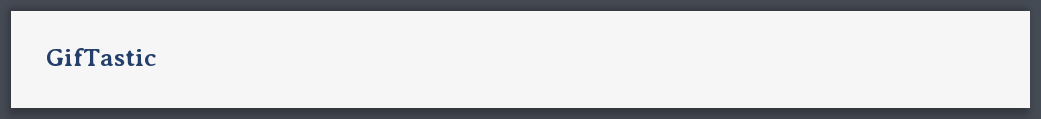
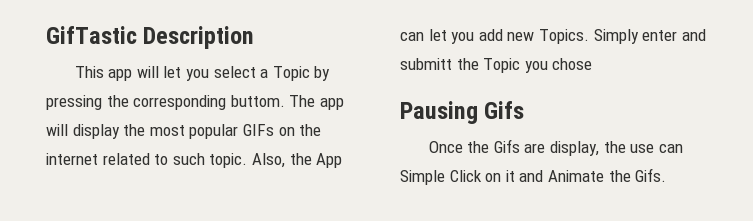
(156, 57) none -> [143,26,255,49] [74,66,331,81] [46,95,344,110] [46,124,322,139] [46,153,343,168] [400,29,706,44] [400,58,593,73] [400,101,525,124] [428,139,683,156] [400,168,667,185] Description // This app will let you select a Topic by pressing the corresponding buttom. The app will display the most popular GIFs on the internet related to such topic. Also, the App can let you add new Topics. Simply enter and submitt the Topic you chose // Pausing Gifs // Once the Gifs are display, the use can Simple Click on it and Animate the Gifs.

